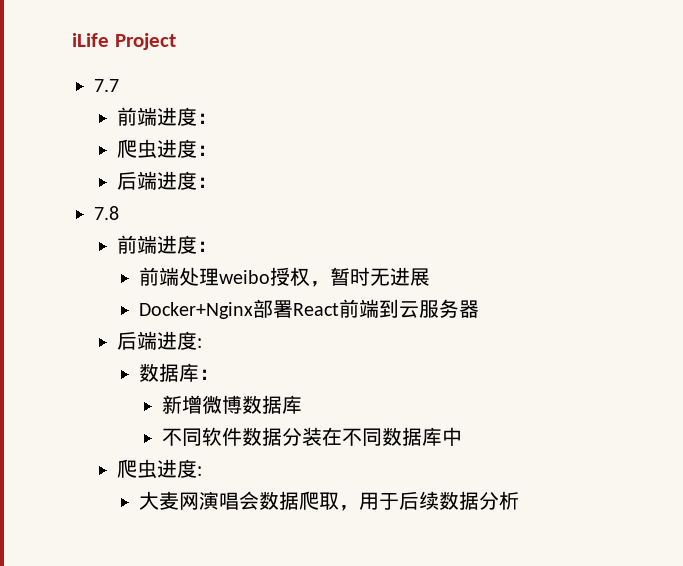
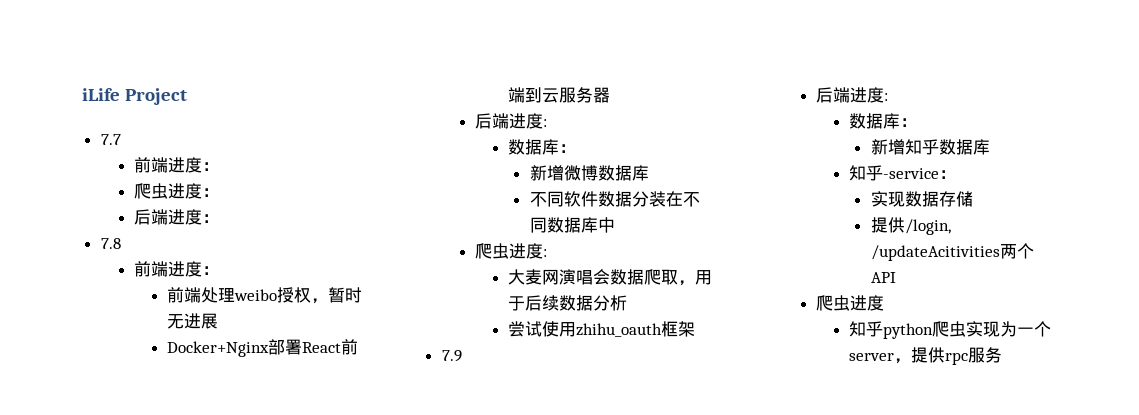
(520, 500) none -> [508,321,696,337] [441,350,462,362] [815,87,888,103] [849,113,918,129] [870,139,990,155] [849,165,957,181] [870,191,973,207] [870,217,951,235] [870,243,1034,261] [870,272,896,283] [815,295,884,311] [849,321,1052,339] [849,347,1003,365] // 尝试使用zhihu_oauth框架 // 7.9 // 后端进度: // 数据库： // 新增知乎数据库 // 知乎-service： // 实现数据存储 // 提供/login, /updateAcitivities两个API // 爬虫进度 // 知乎python爬虫实现为一个server，提供rpc服务

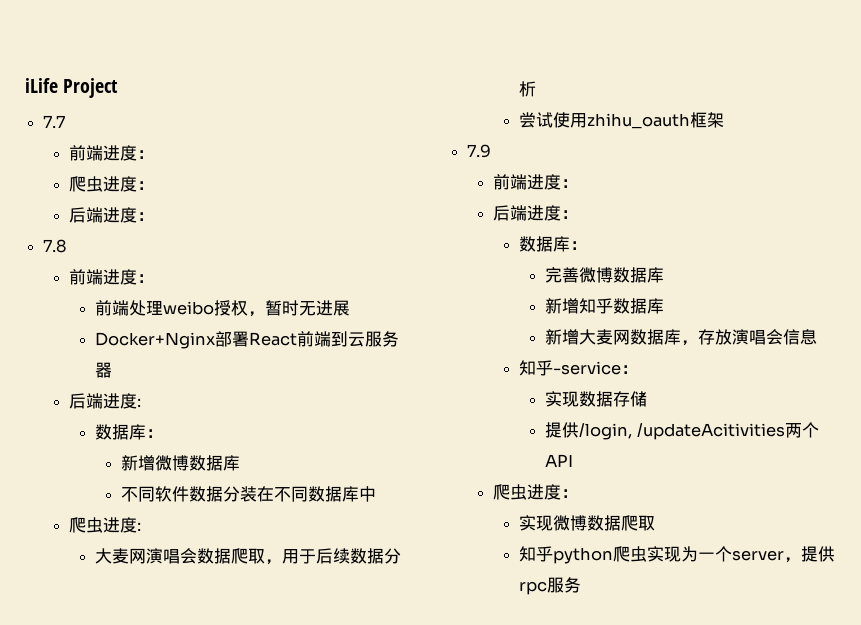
[815,87,888,103] [849,113,918,129] // 后端进度: // 数据库： -> [493,174,579,190] [493,205,579,221] [519,236,588,252] [545,267,665,283] // 前端进度： // 后端进度： // 数据库： // 完善微博数据库
(990, 147) none -> [545,329,818,346] // 新增大麦网数据库，存放演唱会信息
(884, 303) none -> [561,489,579,498] [519,515,656,531] ： // 实现微博数据爬取

